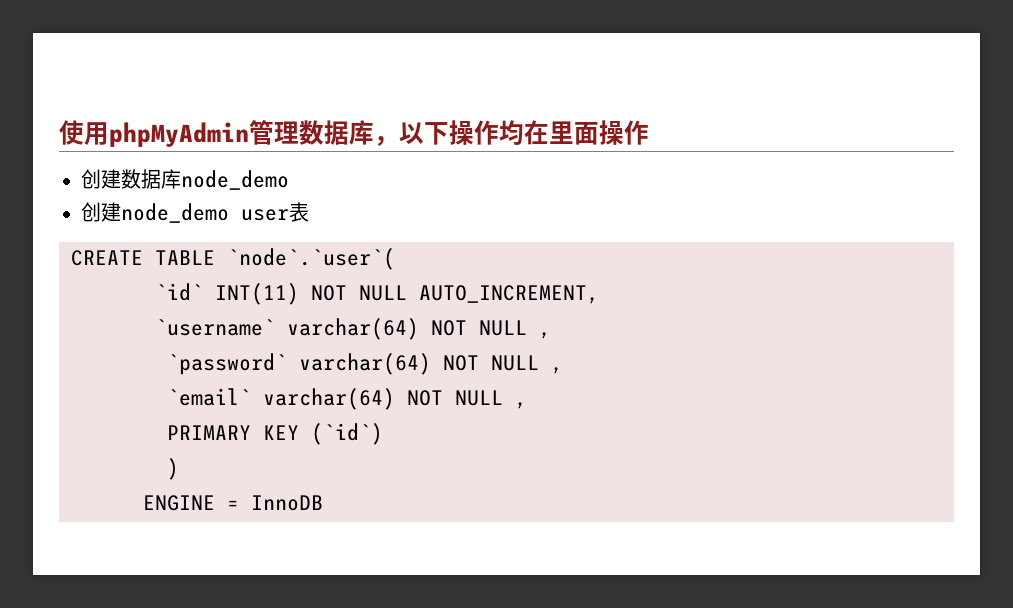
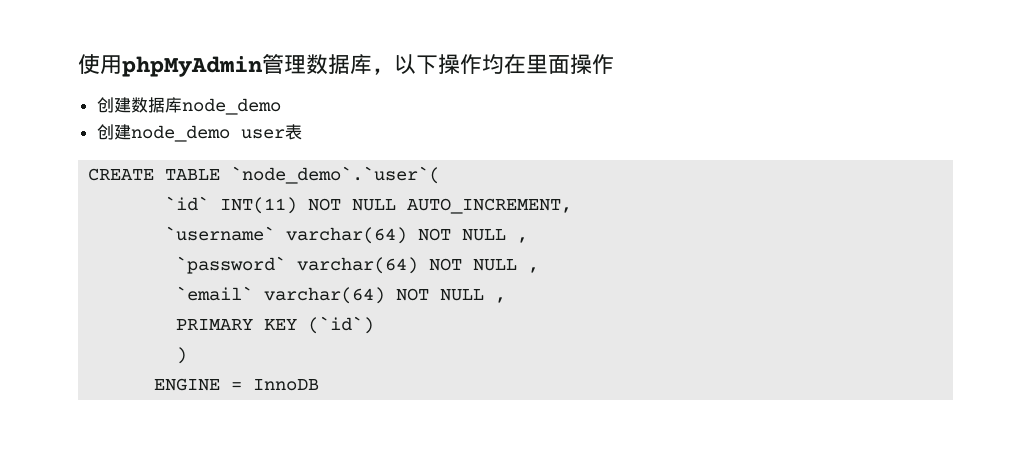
[227,248,395,270] `node`.`user`( -> [231,166,441,184] `node_demo`.`user`(

